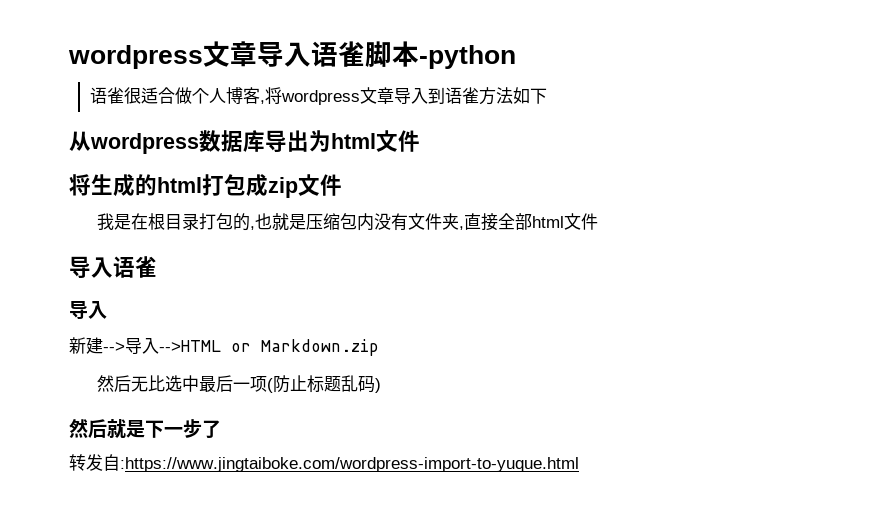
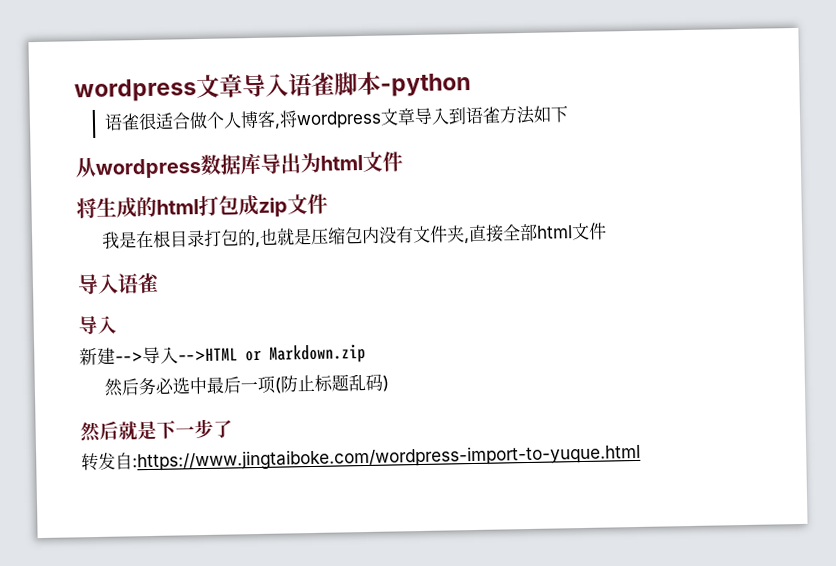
[130,375,165,392] 无比 -> [138,377,176,396] 务必

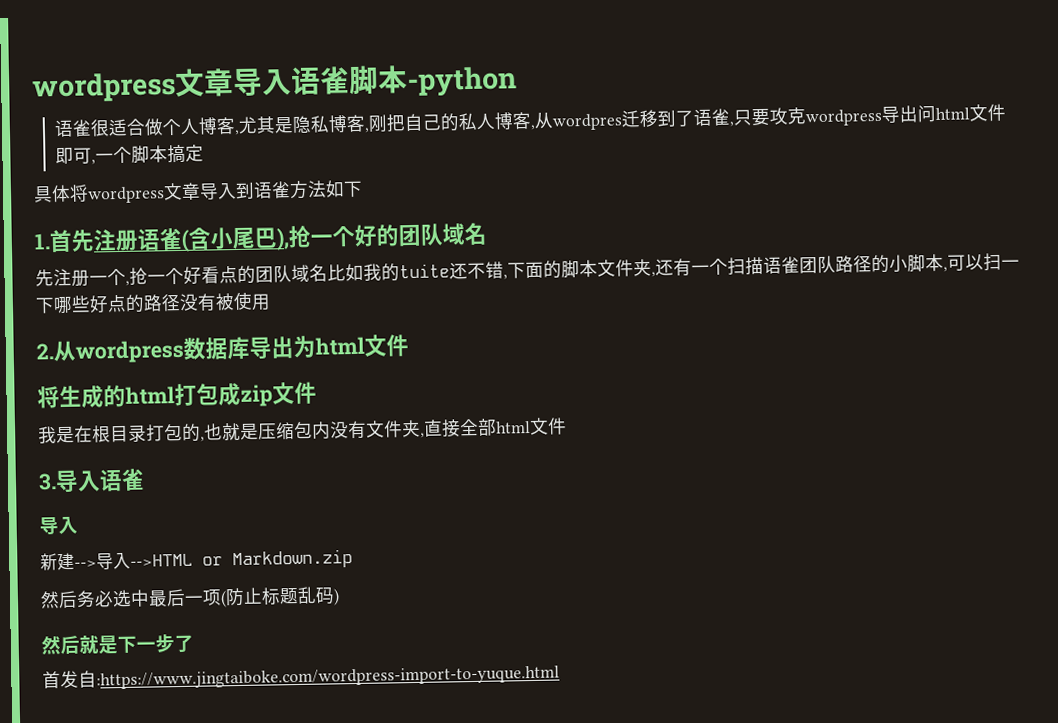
(281, 126) none -> [238,103,1007,134] [55,144,205,165] [33,184,71,203] 尤其是隐私博客,刚把自己的私人博客,从wordpres迁移到了语雀,只要攻克wordpress导出问html文件即可,一个脚本搞定 // 具体
(569, 114) none -> [34,222,487,253] [35,252,1020,287] [35,291,271,315] [36,343,54,360] 1.首先注册语雀(含小尾巴),抢一个好的团队域名 // 先注册一个,抢一个好看点的团队域名比如我的tuite还不错,下面的脚本文件夹,还有一个扫描语雀团队路径的小脚本,可以扫一下哪些好点的路径没有被使用 // 2.
(608, 231) none -> [38,473,57,491] 3.
[81,452,99,472] 转 -> [42,671,61,689] 首

